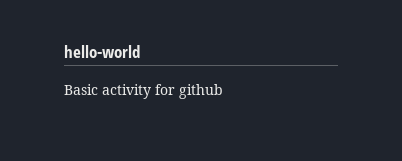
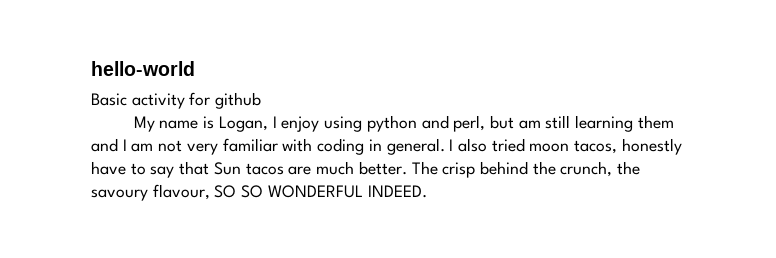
(223, 91) none -> [133,115,674,132] [91,138,682,155] [91,161,641,178] [91,184,427,201] // My name is Logan, I enjoy using python and perl, but am still learning them and I am not very familiar with coding in general. I also tried moon tacos, honestly have to say that Sun tacos are much better. The crisp behind the crunch, the savoury flavour, SO SO WONDERFUL INDEED.

